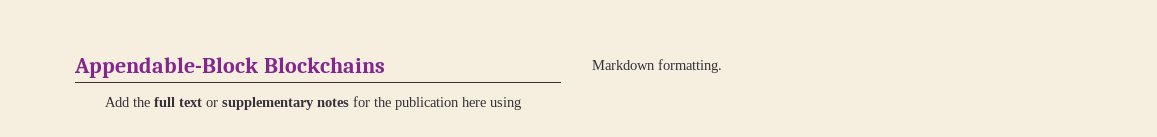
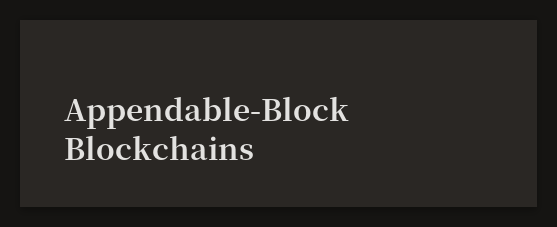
[104,96,521,110] [592,59,722,73] // Add the full text or supplementary notes for the publication here using Markdown formatting. -> (254, 147) none

